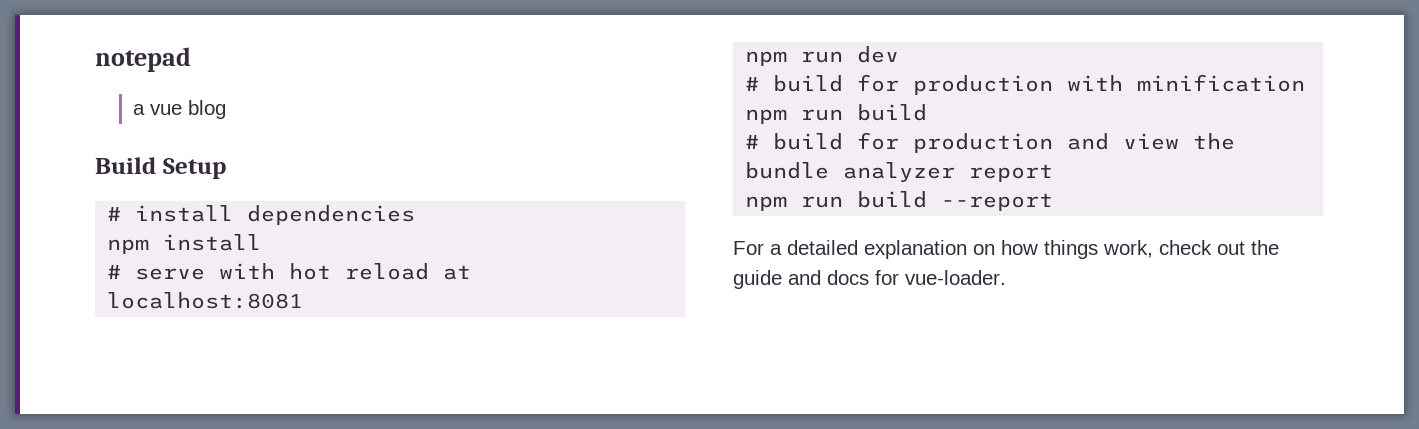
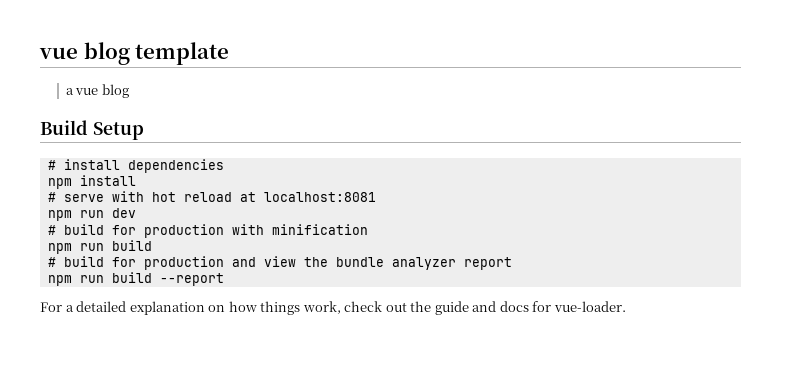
[95,47,191,72] notepad -> [39,42,230,65] vue blog template

